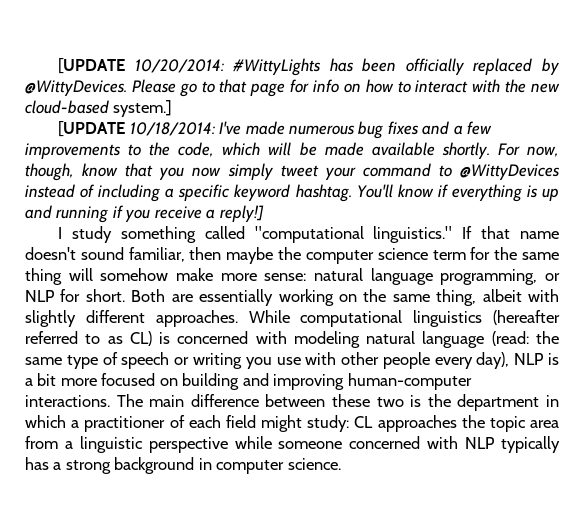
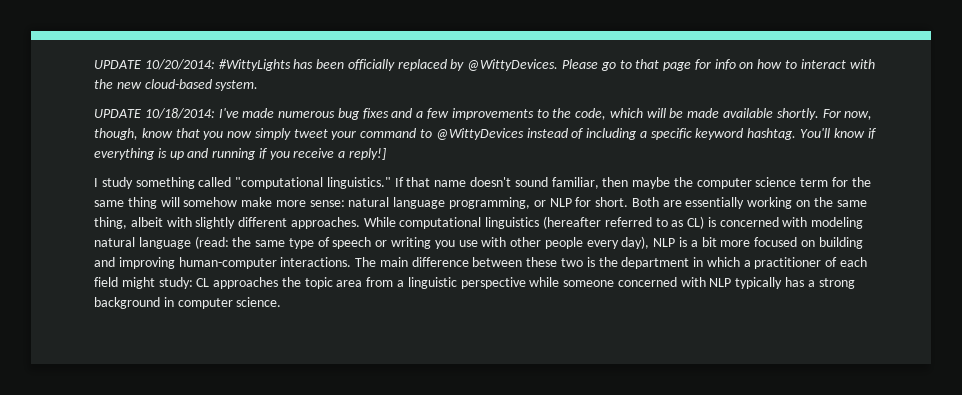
[58,58,126,74] [UPDATE -> [94,60,141,69] UPDATE
[113,100,173,117] [58,121,126,137] system.] // [UPDATE -> [215,80,259,91] [94,109,141,118] system. // UPDATE

